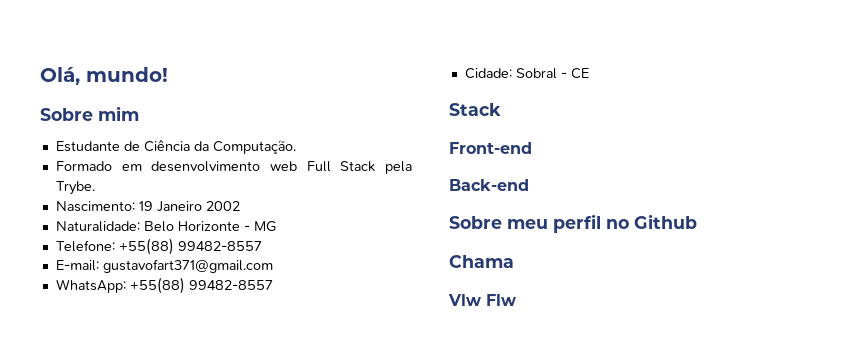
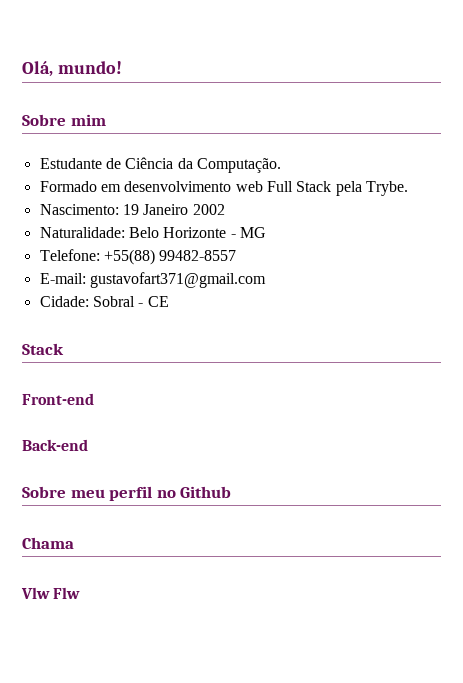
[55,277,273,294] // WhatsApp: +55(88) 99482-8557 -> (266, 280) none

